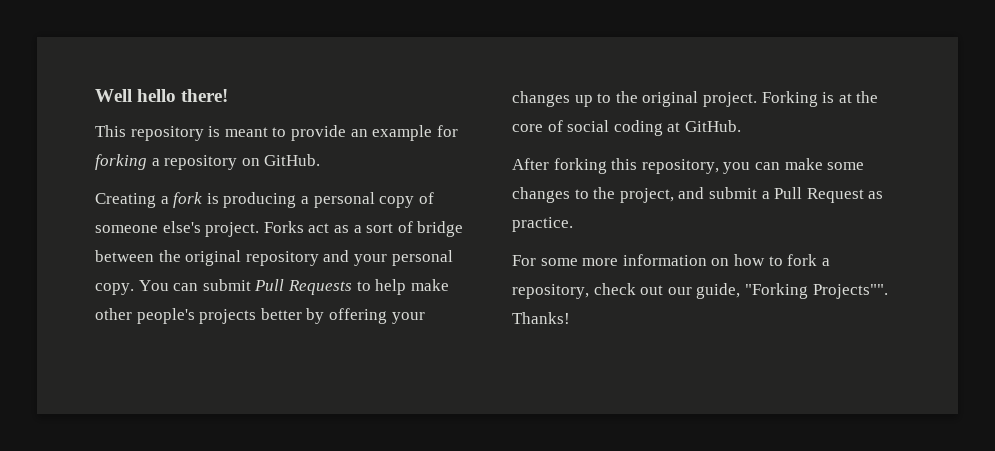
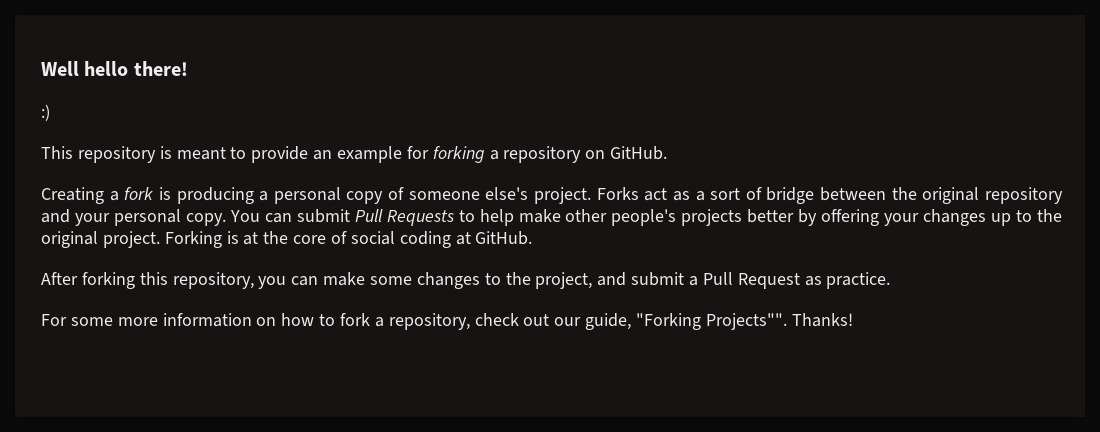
(229, 95) none -> [41,104,50,121] // :)

